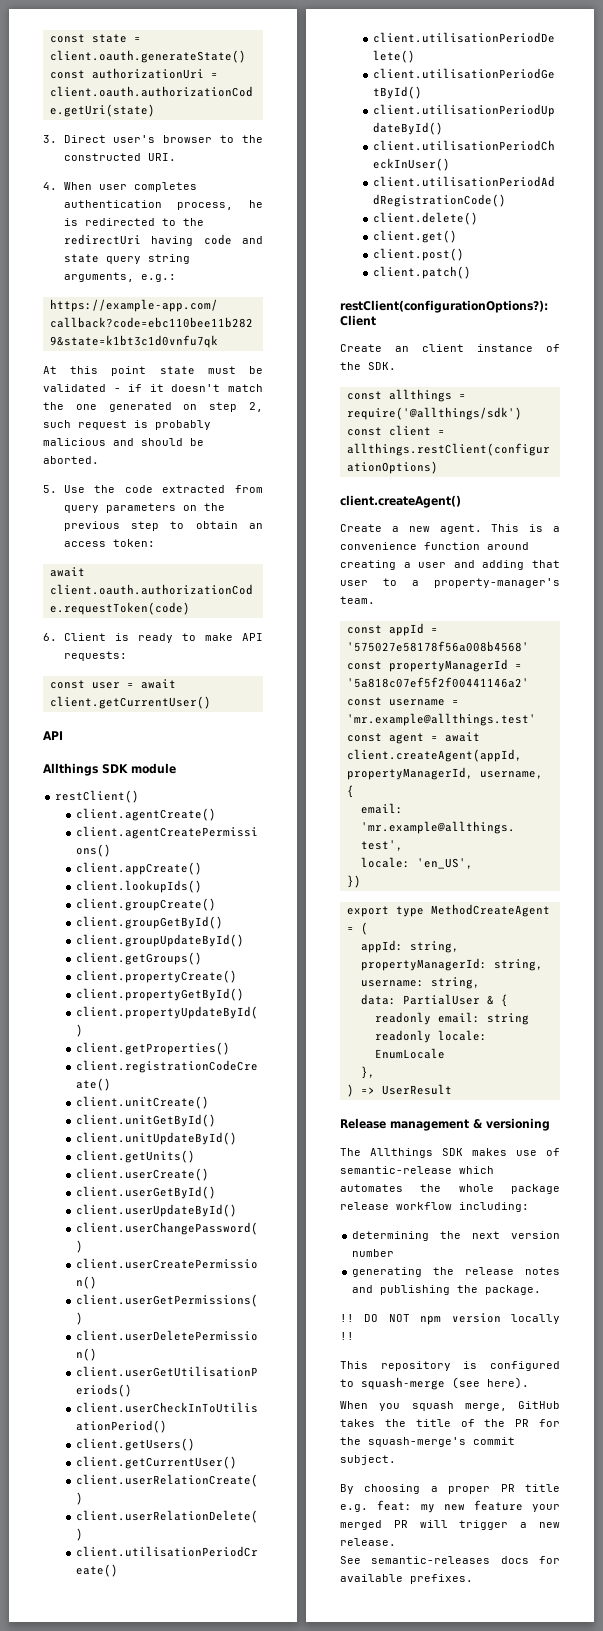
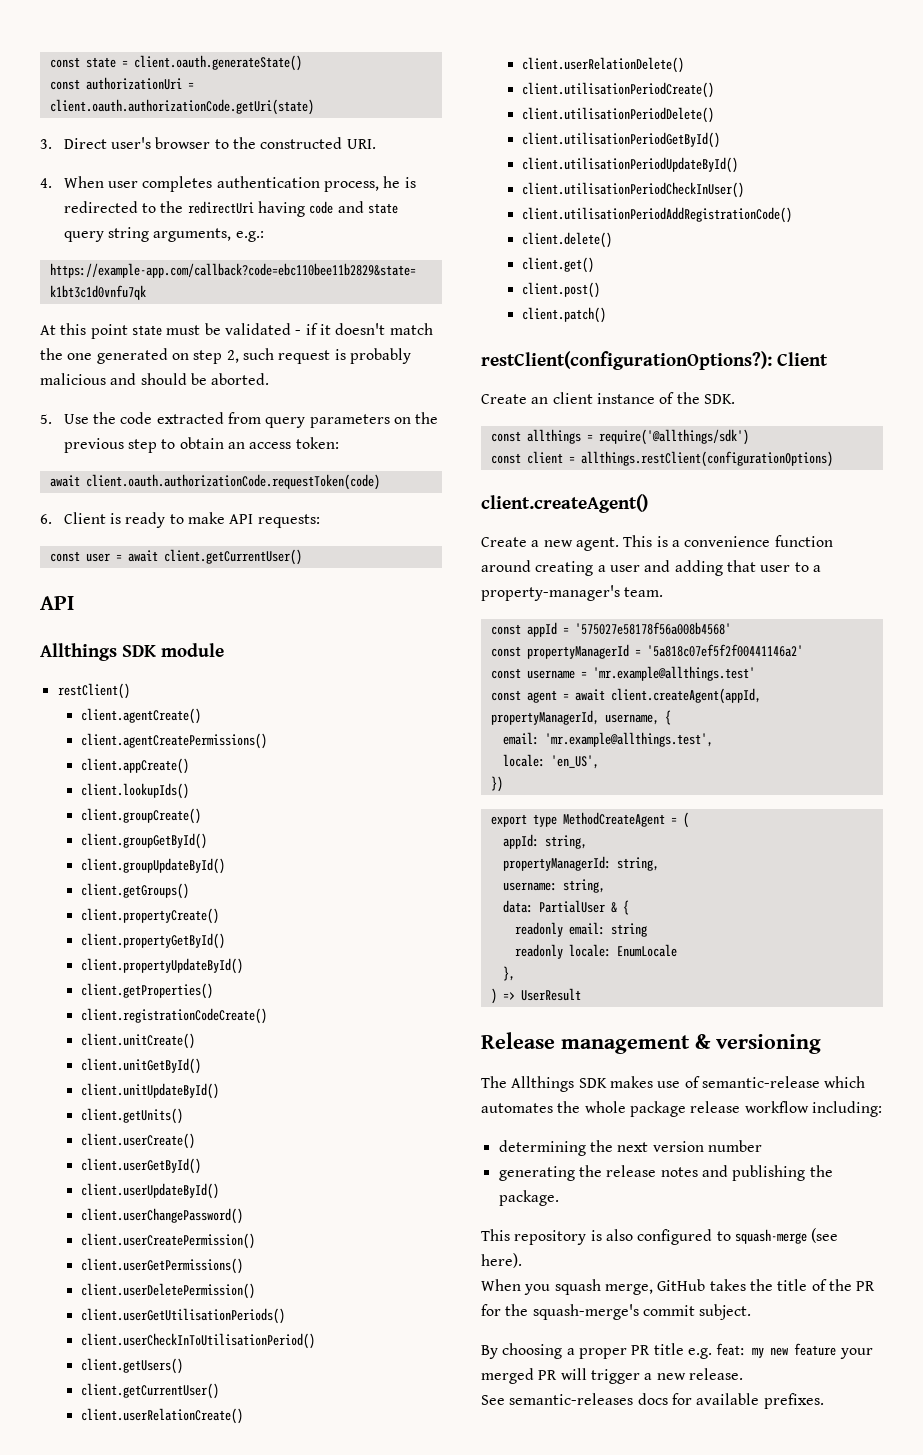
[340,1313,560,1325] [340,1332,354,1340] // !! DO NOT npm version locally !! -> (559, 1198) none
(478, 1365) none -> [605,1229,633,1241] also

